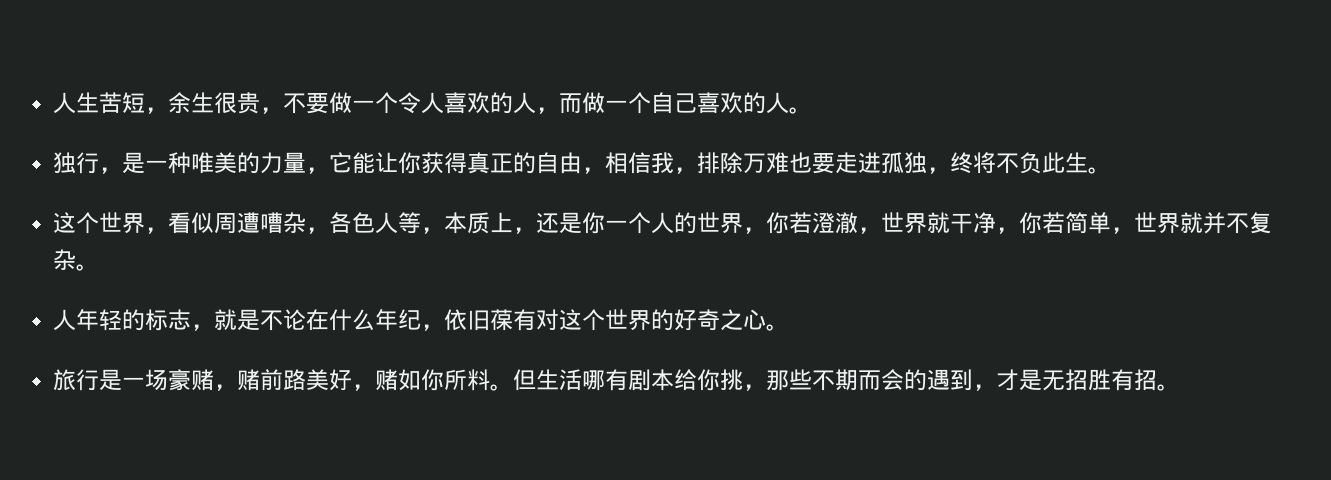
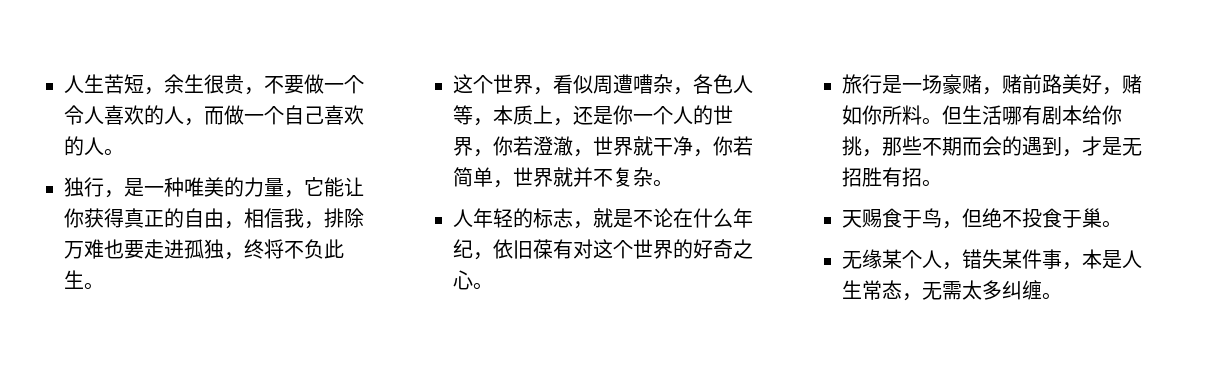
(1181, 387) none -> [842,208,1122,229] [842,249,1142,270] [842,280,1062,301] // 天赐食于鸟，但绝不投食于巢。 // 无缘某个人，错失某件事，本是人生常态，无需太多纠缠。

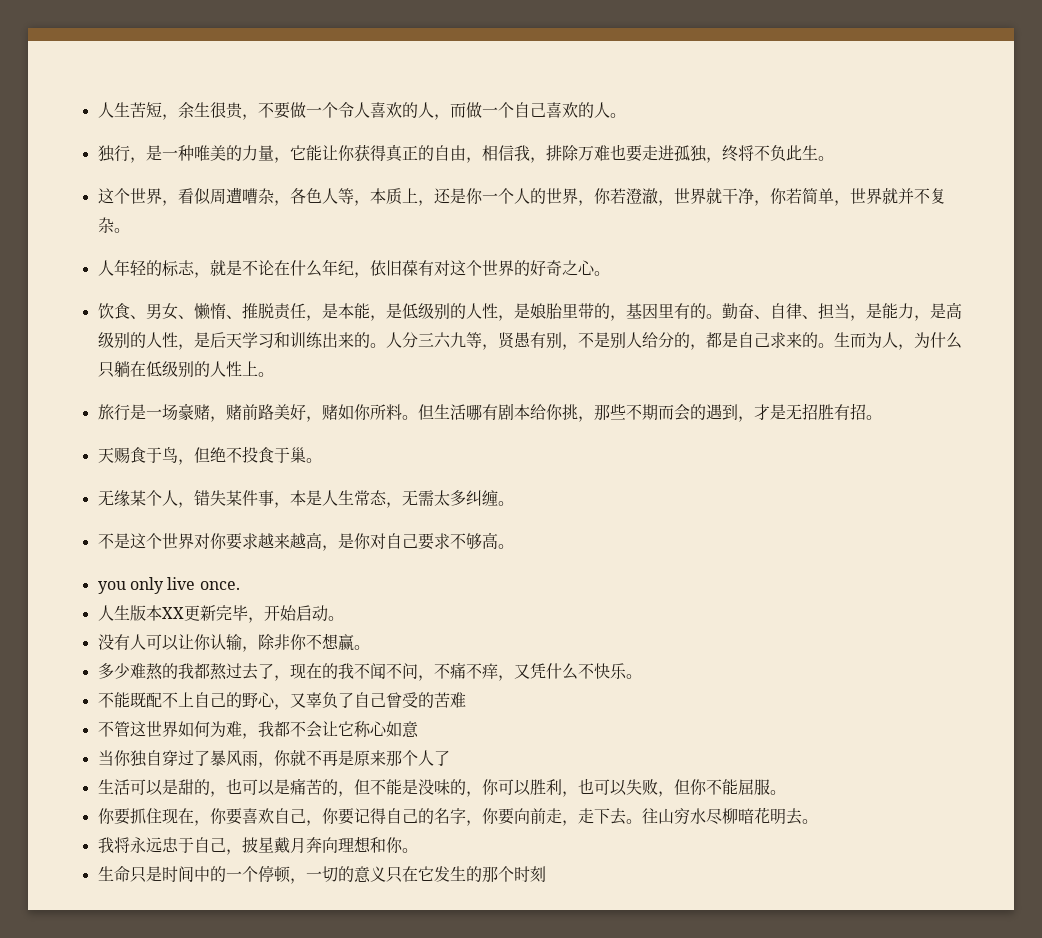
(493, 286) none -> [97,302,962,321] [97,332,962,350] [97,361,274,378] // 饮食、男女、懒惰、推脱责任，是本能，是低级别的人性，是娘胎里带的，基因里有的。勤奋、自律、担当，是能力，是高级别的人性，是后天学习和训练出来的。人分三六九等，贤愚有别，不是别人给分的，都是自己求来的。生而为人，为什么只躺在低级别的人性上。
(1062, 296) none -> [97,532,514,551] [97,577,240,594] [97,605,344,623] [97,633,370,652] [97,662,642,681] [97,692,466,710] [97,721,419,739] [97,750,450,768] [97,778,786,797] [97,807,818,826] [97,836,418,855] [97,865,546,884] // 不是这个世界对你要求越来越高，是你对自己要求不够高。 // you only live once. // 人生版本XX更新完毕，开始启动。 // 没有人可以让你认输，除非你不想赢。 // 多少难熬的我都熬过去了，现在的我不闻不问，不痛不痒，又凭什么不快乐。 // 不能既配不上自己的野心，又辜负了自己曾受的苦难 // 不管这世界如何为难，我都不会让它称心如意 // 当你独自穿过了暴风雨，你就不再是原来那个人了 // 生活可以是甜的，也可以是痛苦的，但不能是没味的，你可以胜利，也可以失败，但你不能屈服。 // 你要抓住现在，你要喜欢自己，你要记得自己的名字，你要向前走，走下去。往山穷水尽柳暗花明去。 // 我将永远忠于自己，披星戴月奔向理想和你。 // 生命只是时间中的一个停顿，一切的意义只在它发生的那个时刻

